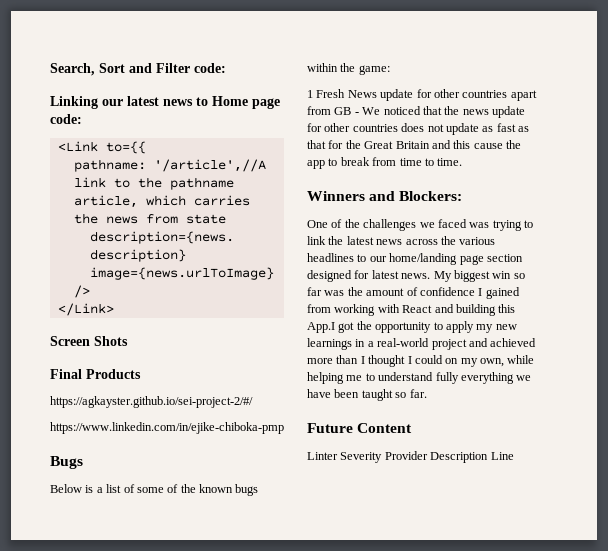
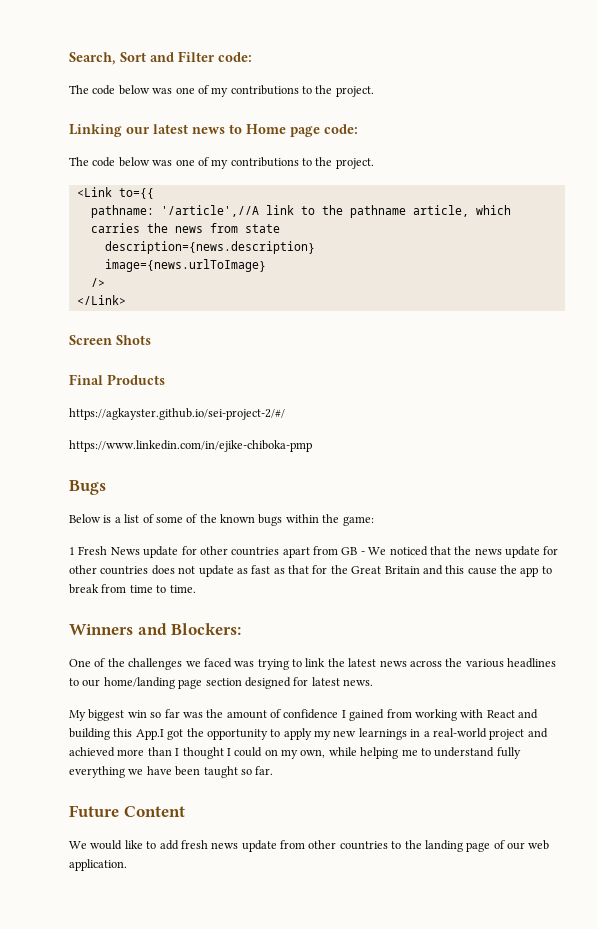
(226, 68) none -> [69,85,374,97] // The code below was one of my contributions to the project.
(82, 119) none -> [69,157,374,169] // The code below was one of my contributions to the project.
(431, 276) none -> (373, 682) //
[307,451,514,463] Linter Severity Provider Description Line -> [69,840,550,852] [69,859,127,871] We would like to add fresh news update from other countries to the landing page of our web application.

